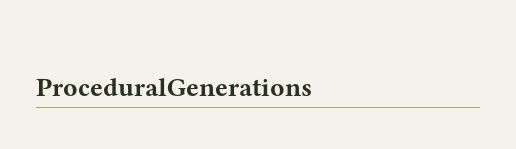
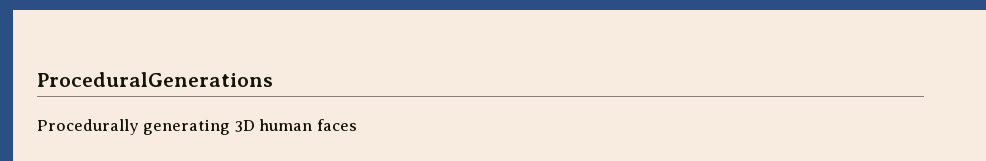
(312, 87) none -> [37,119,357,135] // Procedurally generating 3D human faces

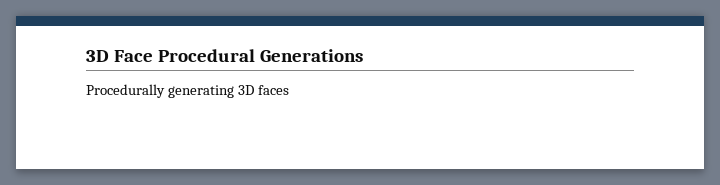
[37,72,273,87] ProceduralGenerations -> [86,49,363,62] 3D Face Procedural Generations
[259,119,313,131] human -> (254, 90) none

